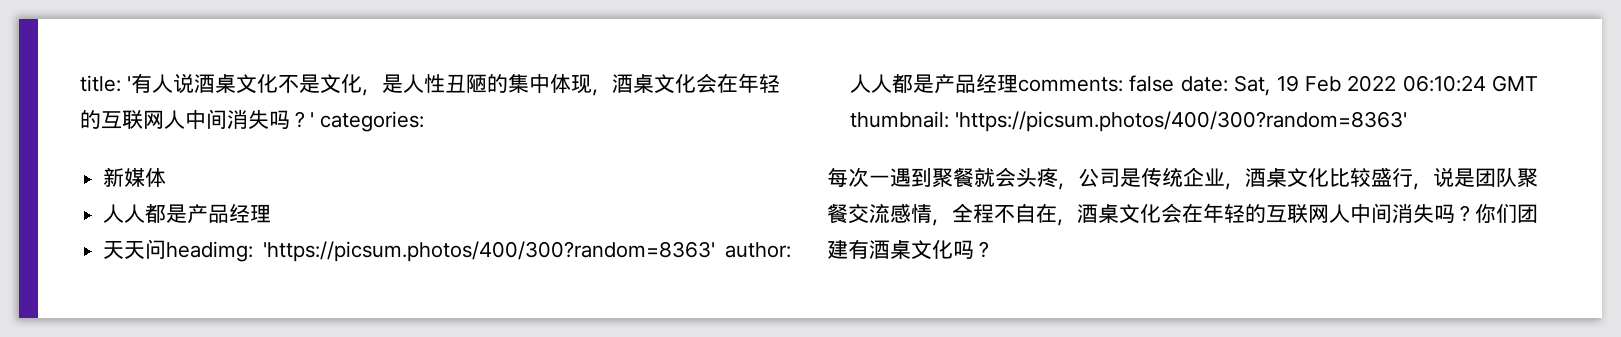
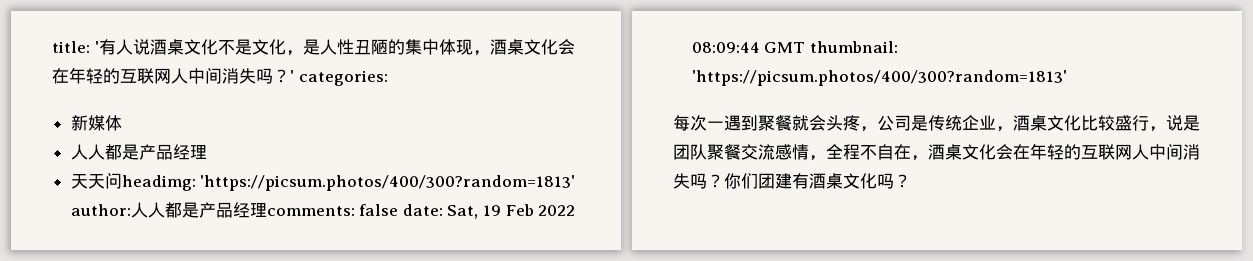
[263,241,716,262] 'https://picsum.photos/400/300?random=8363' -> [200,175,576,191] 'https://picsum.photos/400/300?random=1813'
[1402,75,1486,92] 06:10:24 -> [691,42,760,53] 08:09:44
[954,111,1407,132] 'https://picsum.photos/400/300?random=8363' -> [691,70,1067,86] 'https://picsum.photos/400/300?random=1813'

